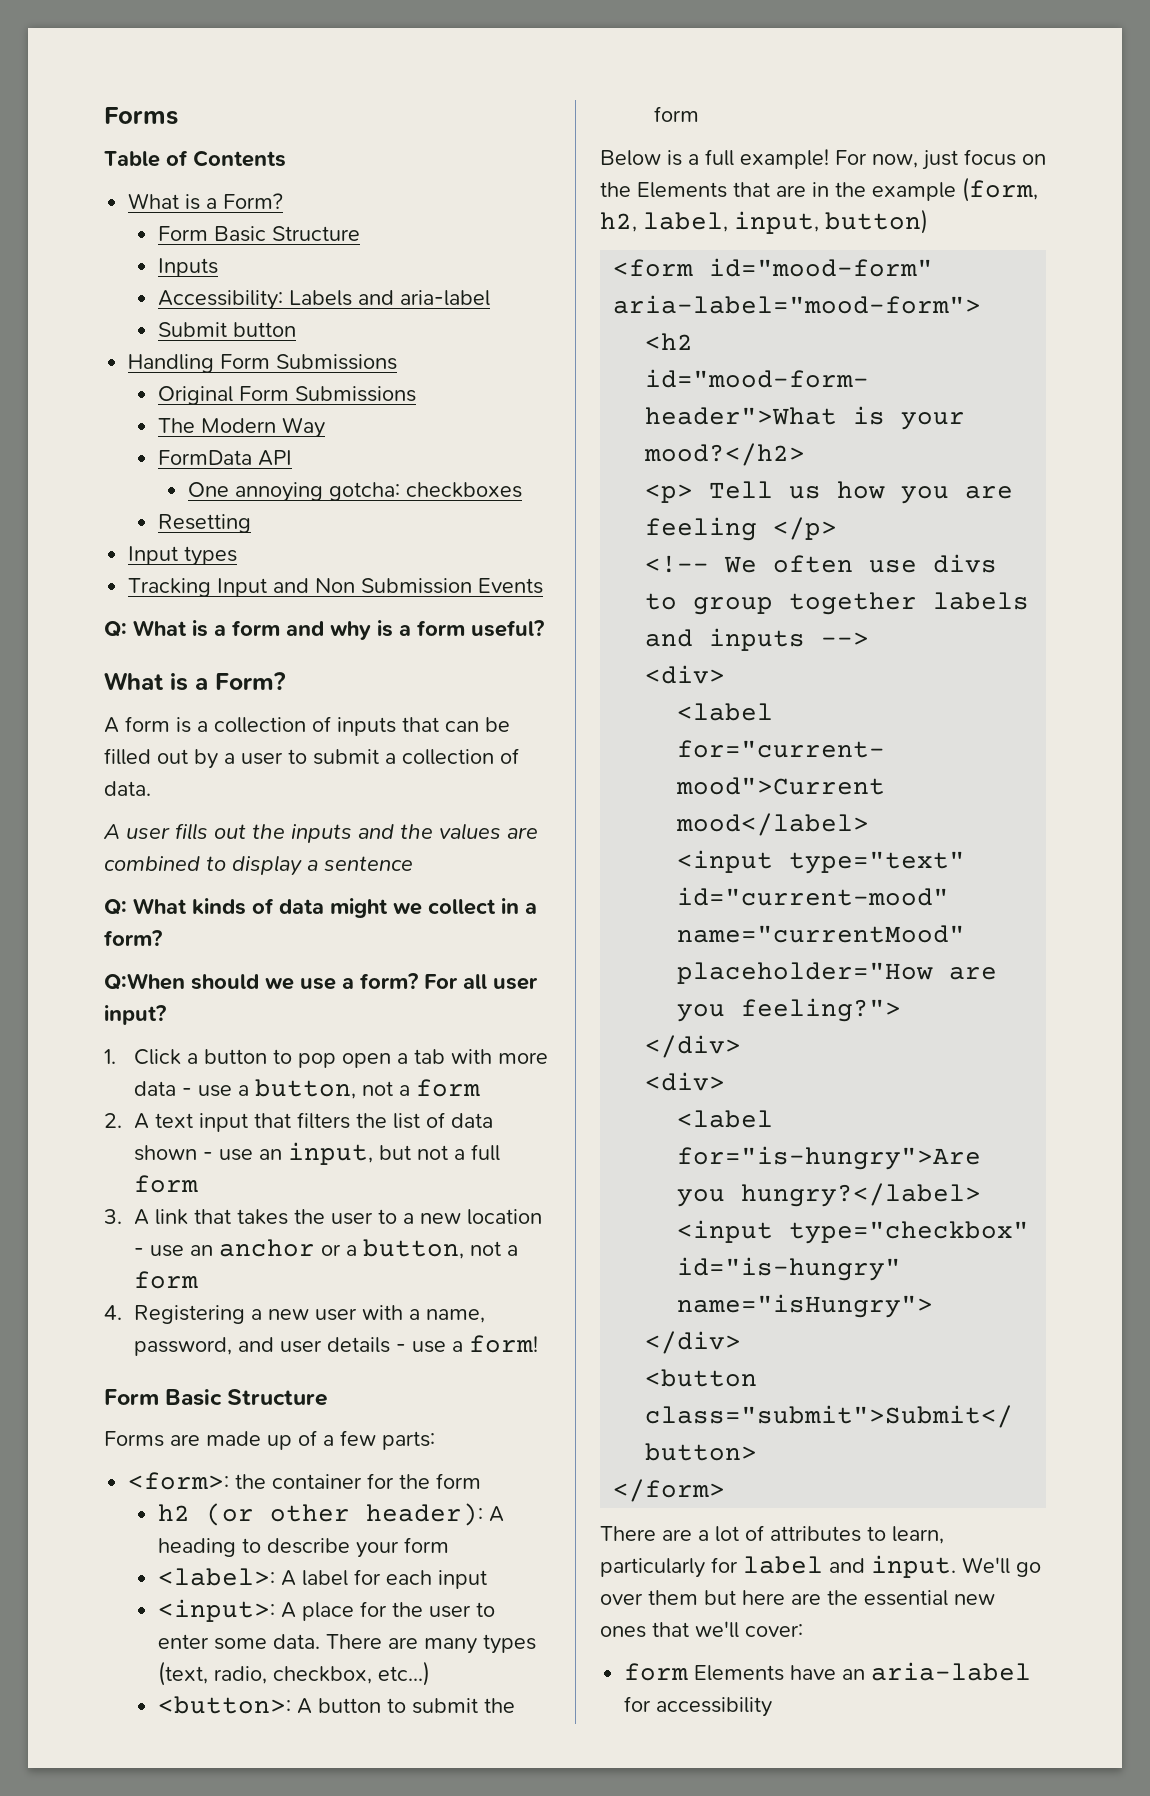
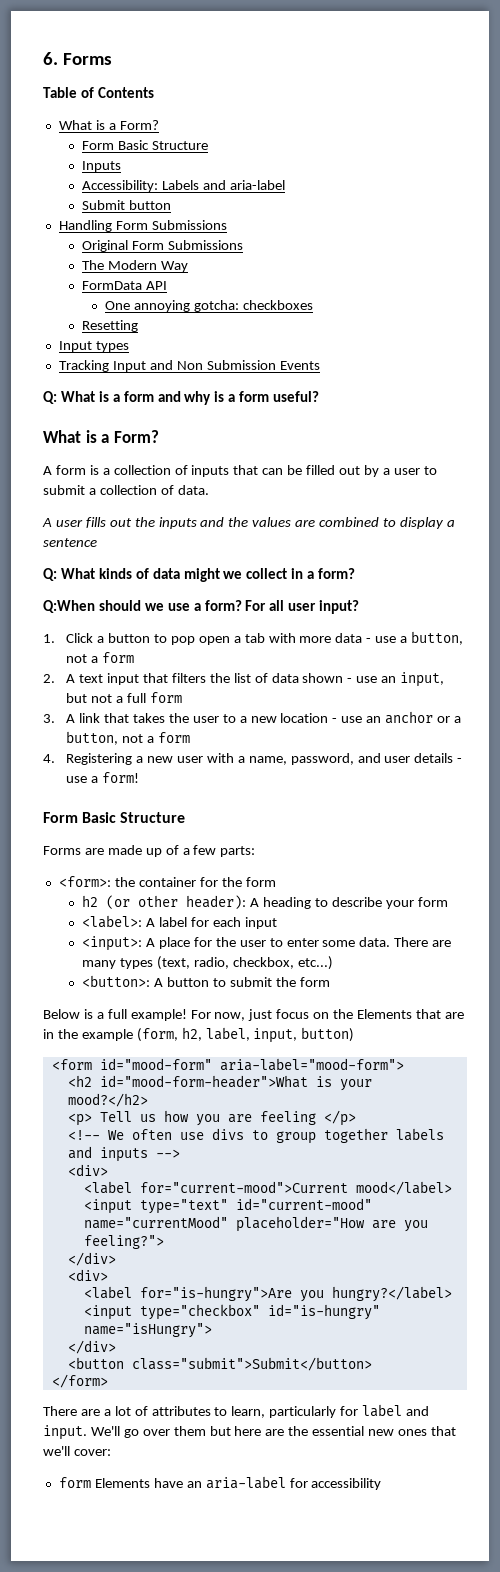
(104, 116) none -> [43,52,58,65] 6.

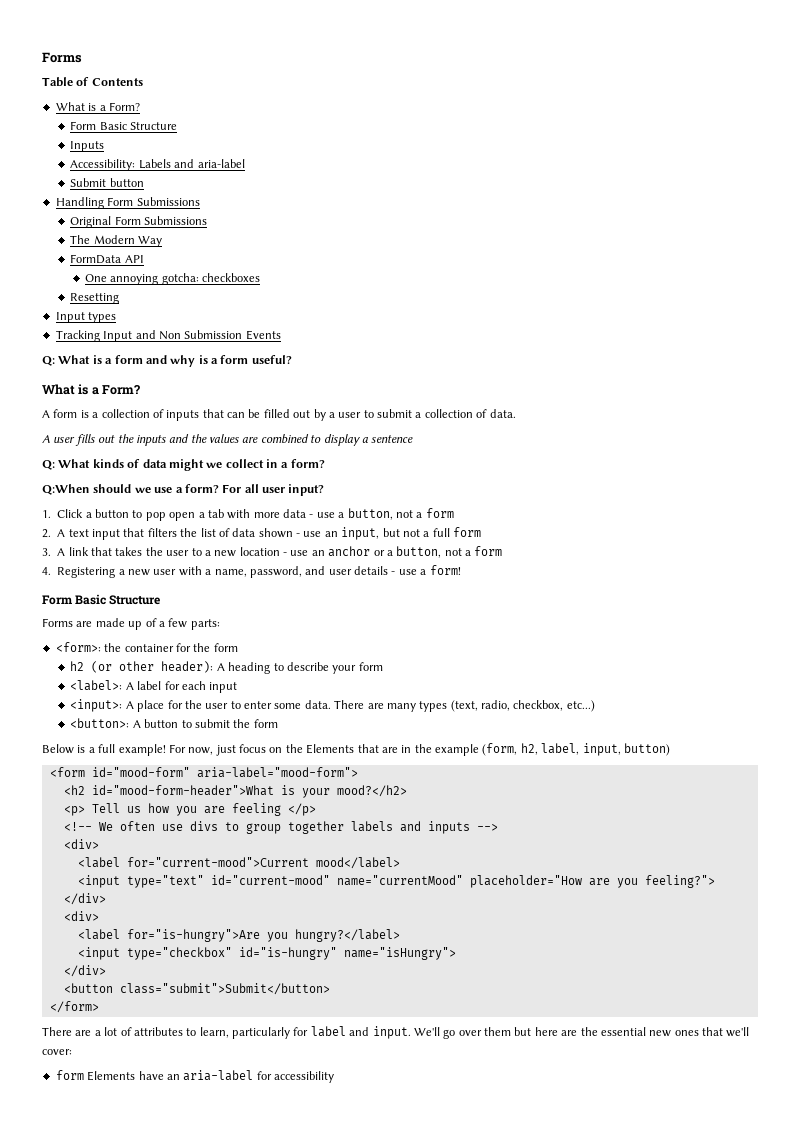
[43,52,58,65] 6. -> (42, 57) none

